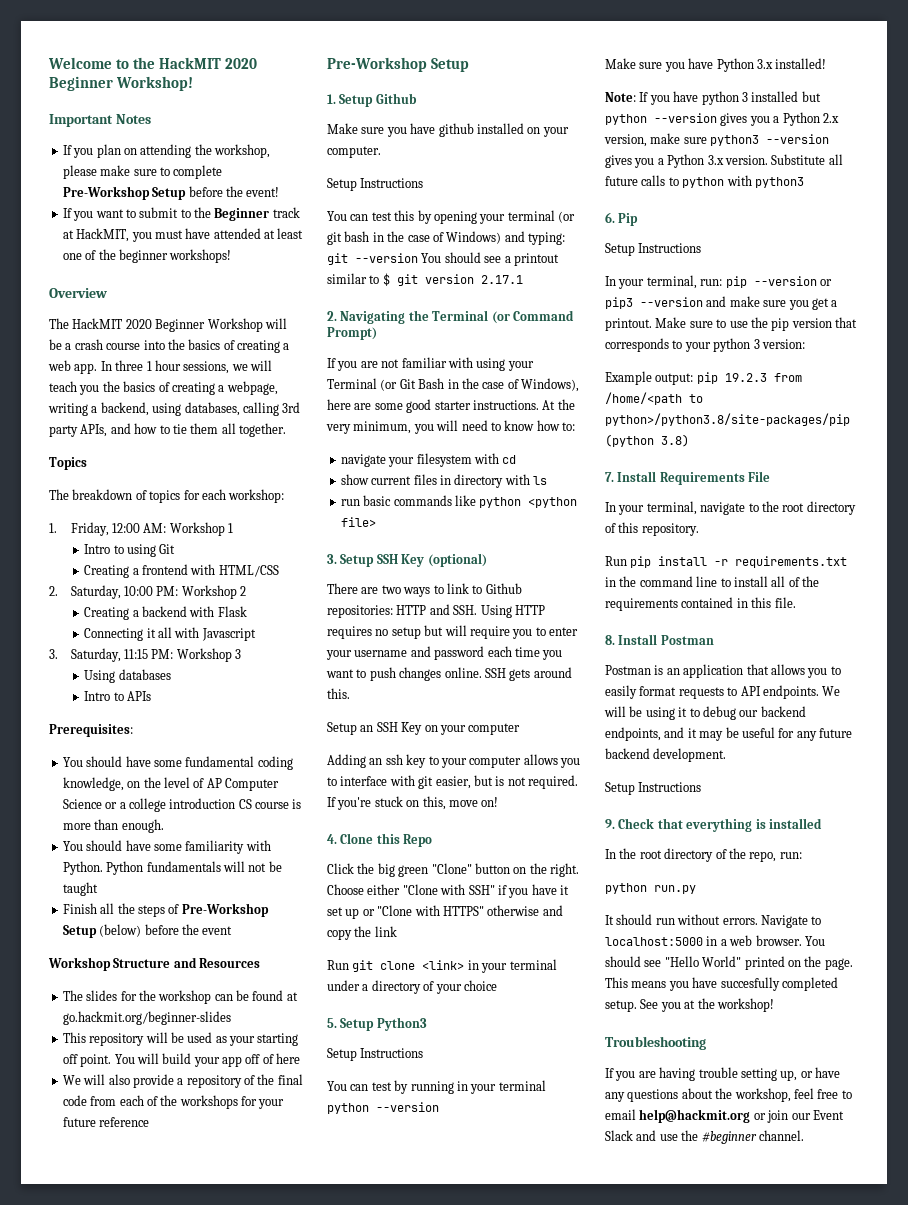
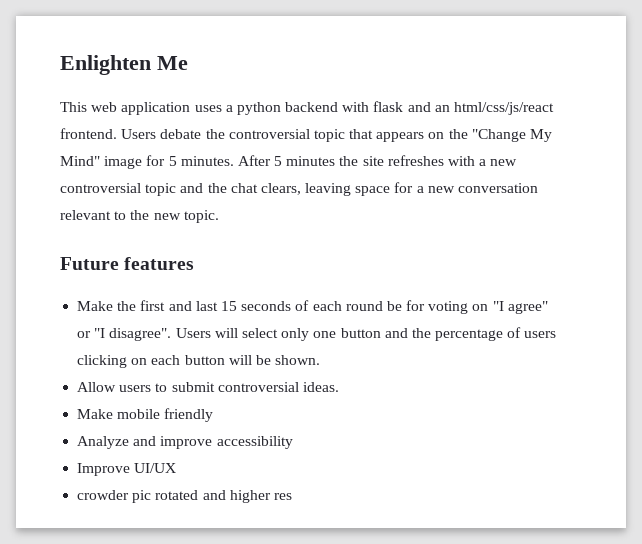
[48,57,257,69] [49,76,193,91] [49,114,151,127] [62,144,270,158] [62,165,223,179] [62,186,280,200] [62,207,300,221] [62,228,304,242] [62,249,232,263] [49,288,107,298] [49,318,287,332] [49,339,290,353] [48,360,272,374] [49,381,278,395] [48,402,301,416] [49,423,286,437] [49,457,87,470] [49,489,285,503] [49,522,234,536] [84,544,176,557] [84,564,279,578] [49,585,247,599] [84,606,247,620] [84,627,256,641] [49,648,242,662] [84,669,171,683] [84,691,152,701] [49,724,133,737] [62,756,293,770] [62,777,279,791] [62,798,302,812] [62,819,164,833] [62,840,271,854] [62,861,282,875] [62,882,98,896] [62,903,269,917] [62,924,233,938] [48,957,261,971] [62,990,298,1004] [62,1011,231,1025] [62,1032,299,1046] [62,1053,301,1067] [62,1074,303,1088] [62,1095,285,1109] [62,1117,150,1127] [327,57,469,72] [327,93,417,107] [327,123,569,137] [327,146,381,158] [327,178,424,191] [327,210,575,224] [327,231,565,245] [327,252,559,266] [327,273,523,286] [327,310,574,324] [327,327,377,340] [327,357,534,371] [327,378,579,392] [327,399,575,413] [326,420,575,434] [340,453,517,467] [340,474,547,488] [340,495,578,508] [340,517,376,527] [327,553,487,567] [327,583,522,597] [327,604,545,618] [327,625,578,639] [326,646,563,660] [326,667,572,681] [327,688,350,699] [327,722,521,735] [327,754,580,768] [327,775,578,789] [327,796,499,810] [327,833,433,847] [327,863,579,877] [327,884,569,898] [327,905,563,919] [327,926,397,940] [327,959,557,973] [327,980,497,994] [327,1017,427,1031] [327,1048,424,1061] [327,1080,546,1094] [327,1102,439,1114] [605,58,827,72] [605,91,821,105] [605,112,839,126] [604,133,830,147] [605,154,843,168] [605,175,804,188] [605,212,639,226] [605,243,702,256] [605,275,832,289] [605,296,838,310] [605,317,857,331] [605,338,805,352] [605,371,802,385] [605,392,703,405] [605,413,850,426] [605,434,689,447] [605,471,771,485] [605,501,856,515] [605,522,699,536] [605,556,848,568] [605,576,819,587] [605,597,796,611] [605,634,714,645] [605,664,841,678] [605,685,841,699] [604,706,806,720] [605,727,852,741] [605,748,727,762] [605,782,702,795] [605,818,822,832] [605,848,802,862] [605,883,696,894] [605,914,822,928] [605,935,825,946] [605,956,853,970] [605,977,838,991] [605,998,774,1012] [605,1036,706,1050] [605,1067,840,1081] [605,1088,852,1102] [605,1109,844,1123] [605,1130,804,1144] Welcome to the HackMIT 2020 Beginner Workshop! // Important Notes // If you plan on attending the workshop, please make sure to complete Pre-Workshop Setup before the event! // If you want to submit to the Beginner track at HackMIT, you must have attended at least one of the beginner workshops! // Overview // The HackMIT 2020 Beginner Workshop will be a crash course into the basics of creating a web app. In three 1 hour sessions, we will teach you the basics of creating a webpage, writing a backend, using databases, calling 3rd party APIs, and how to tie them all together. // Topics // The breakdown of topics for each workshop: // 1. Friday, 12:00 AM: Workshop 1 // Intro to using Git // Creating a frontend with HTML/CSS // 2. Saturday, 10:00 PM: Workshop 2 // Creating a backend with Flask // Connecting it all with Javascript // 3. Saturday, 11:15 PM: Workshop 3 // Using databases // Intro to APIs // Prerequisites: // You should have some fundamental coding knowledge, on the level of AP Computer Science or a college introduction CS course is more than enough. // You should have some familiarity with Python. Python fundamentals will not be taught // Finish all the steps of Pre-Workshop Setup (below) before the event // Workshop Structure and Resources // The slides for the workshop can be found at go.hackmit.org/beginner-slides // This repository will be used as your starting off point. You will build your app off of here // We will also provide a repository of the final code from each of the workshops for your future reference // Pre-Workshop Setup // 1. Setup Github // Make sure you have github installed on your computer. // Setup Instructions // You can test this by opening your terminal (or git bash in the case of Windows) and typing: git --version You should see a printout similar to $ git version 2.17.1 // 2. Navigating the Terminal (or Command Prompt) // If you are not familiar with using your Terminal (or Git Bash in the case of Windows), here are some good starter instructions. At the very minimum, you will need to know how to: // navigate your filesystem with cd // show current files in directory with ls // run basic commands like python <python file> // 3. Setup SSH Key (optional) // There are two ways to link to Github repositories: HTTP and SSH. Using HTTP requires no setup but will require you to enter your username and password each time you want to push changes online. SSH gets around this. // Setup an SSH Key on your computer // Adding an ssh key to your computer allows you to interface with git easier, but is not required. If you're stuck on this, move on! // 4. Clone this Repo // Click the big green "Clone" button on the right. Choose either "Clone with SSH" if you have it set up or "Clone with HTTPS" otherwise and copy the link // Run git clone <link> in your terminal under a directory of your choice // 5. Setup Python3 // Setup Instructions // You can test by running in your terminal python --version // Make sure you have Python 3.x installed! // Note: If you have python 3 installed but python --version gives you a Python 2.x version, make sure python3 --version gives you a Python 3.x version. Substitute all future calls to python with python3 // 6. Pip // Setup Instructions // In your terminal, run: pip --version or pip3 --version and make sure you get a printout. Make sure to use the pip version that corresponds to your python 3 version: // Example output: pip 19.2.3 from /home/<path to python>/python3.8/site-packages/pip (python 3.8) // 7. Install Requirements File // In your terminal, navigate to the root directory of this repository. // Run pip install -r requirements.txt in the command line to install all of the requirements contained in this file. // 8. Install Postman // Postman is an application that allows you to easily format requests to API endpoints. We will be using it to debug our backend endpoints, and it may be useful for any future backend development. // Setup Instructions // 9. Check that everything is installed // In the root directory of the repo, run: // python run.py // It should run without errors. Navigate to localhost:5000 in a web browser. You should see "Hello World" printed on the page. This means you have succesfully completed setup. See you at the workshop! // Troubleshooting // If you are having trouble setting up, or have any questions about the workshop, feel free to email help@hackmit.org or join our Event Slack and use the #beginner channel. -> [60,55,188,75] [60,101,555,115] [60,128,553,142] [60,155,518,169] [60,182,539,196] [60,210,219,223] [60,257,195,270] [77,300,548,314] [77,327,557,341] [77,355,321,368] [77,382,339,392] [77,408,214,422] [77,436,293,449] [77,463,177,476] [77,490,292,503] Enlighten Me // This web application uses a python backend with flask and an html/css/js/react frontend. Users debate the controversial topic that appears on the "Change My Mind" image for 5 minutes. After 5 minutes the site refreshes with a new controversial topic and the chat clears, leaving space for a new conversation relevant to the new topic. // Future features // Make the first and last 15 seconds of each round be for voting on "I agree" or "I disagree". Users will select only one button and the percentage of users clicking on each button will be shown. // Allow users to submit controversial ideas. // Make mobile friendly // Analyze and improve accessibility // Improve UI/UX // crowder pic rotated and higher res

